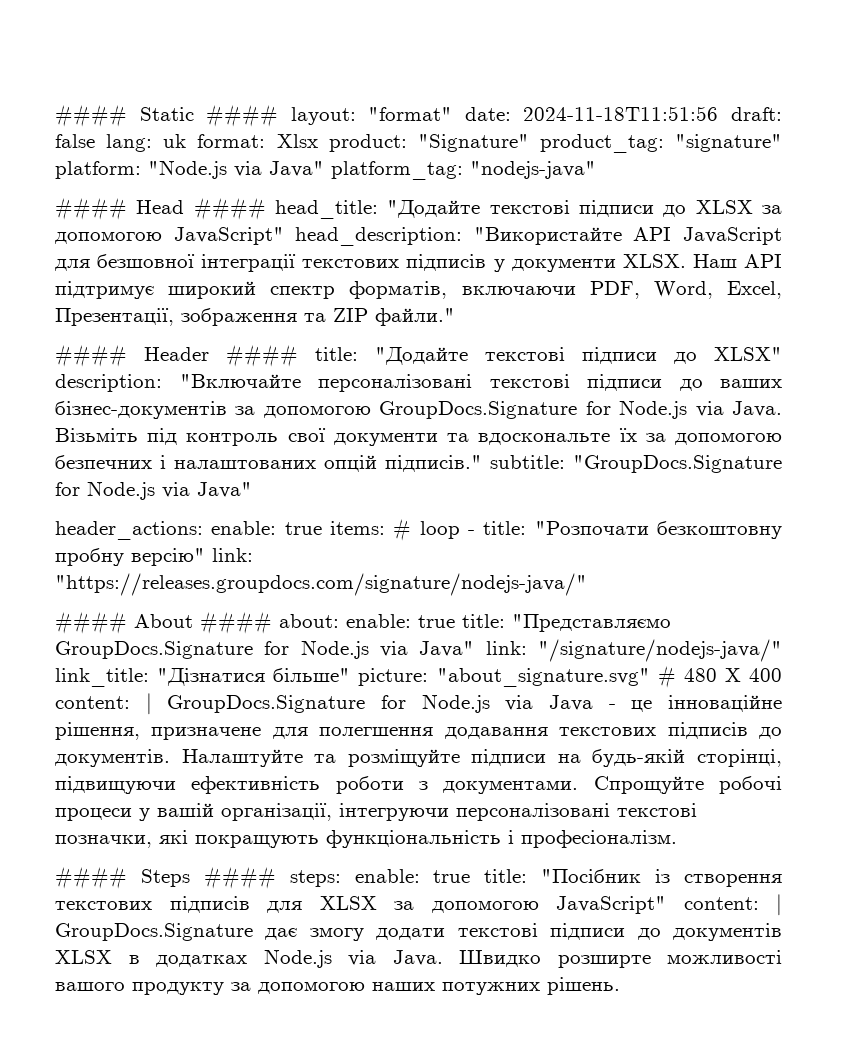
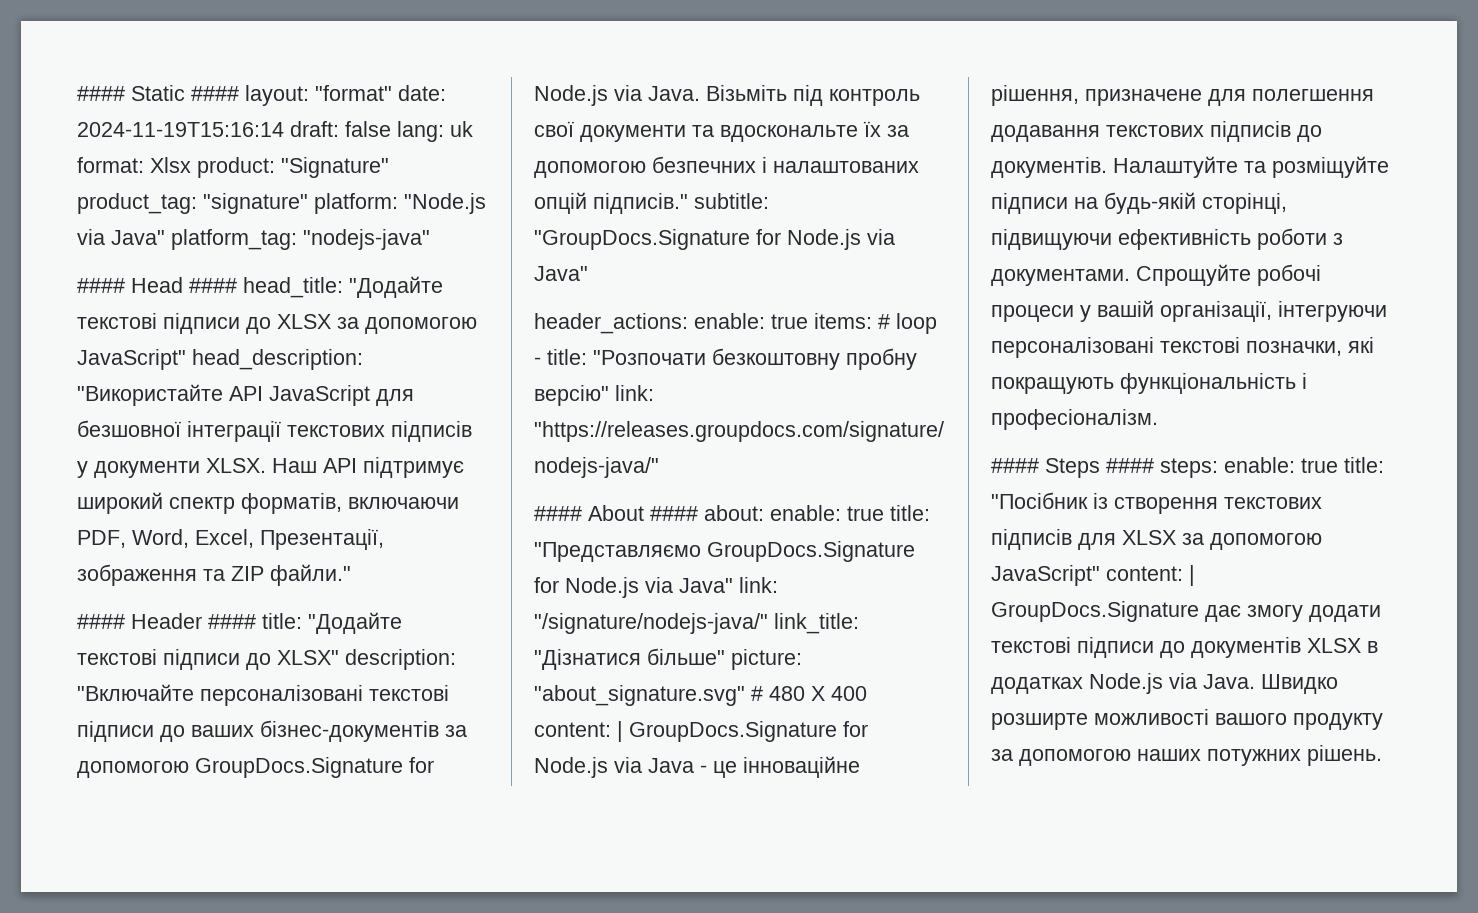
[523,106,719,121] 2024-11-18T11:51:56 -> [77,122,284,137] 2024-11-19T15:16:14

